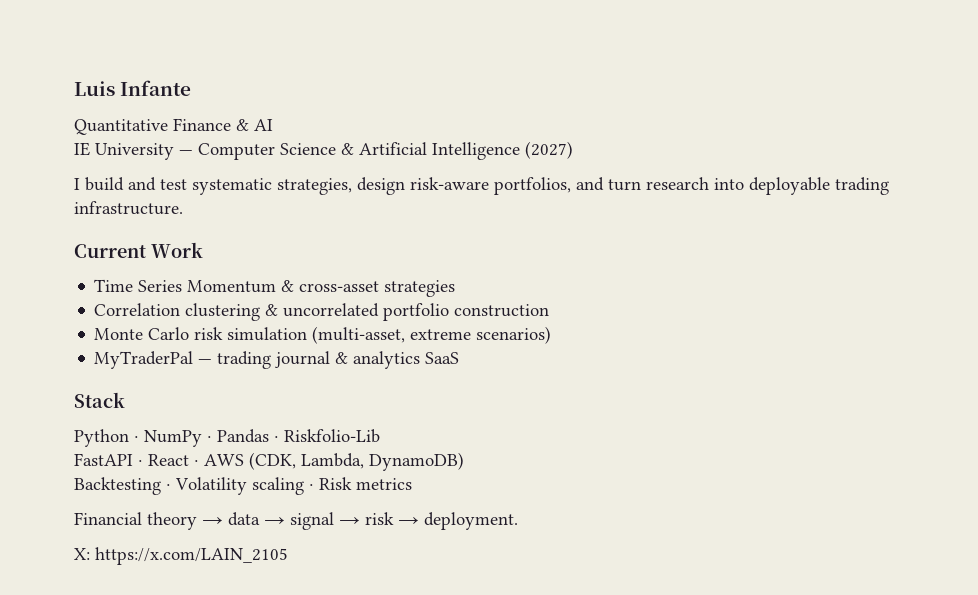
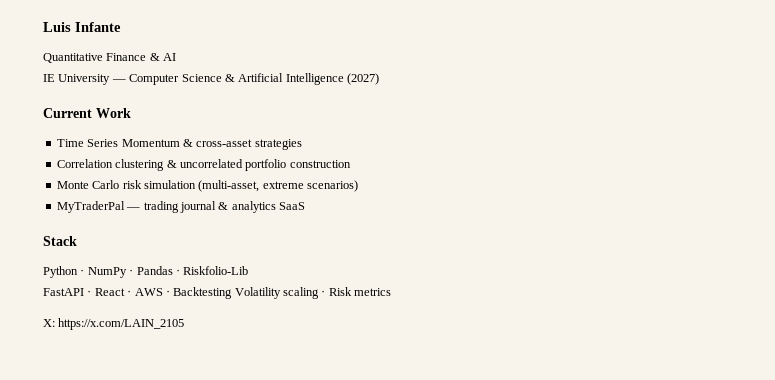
[74,177,889,195] [74,201,183,215] // I build and test systematic strategies, design risk-aware portfolios, and turn research into deployable trading infrastructure. -> (379, 79) none
[249,452,464,471] [74,477,171,495] (CDK, Lambda, DynamoDB) // Backtesting · -> [165,287,233,299] · Backtesting
[74,512,518,530] // Financial theory → data → signal → risk → deployment. -> (392, 292) none

